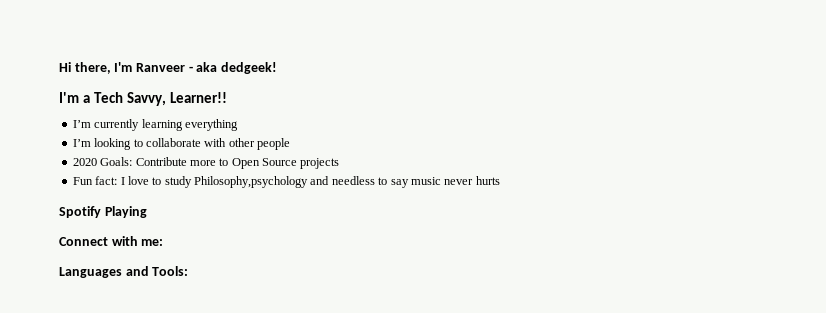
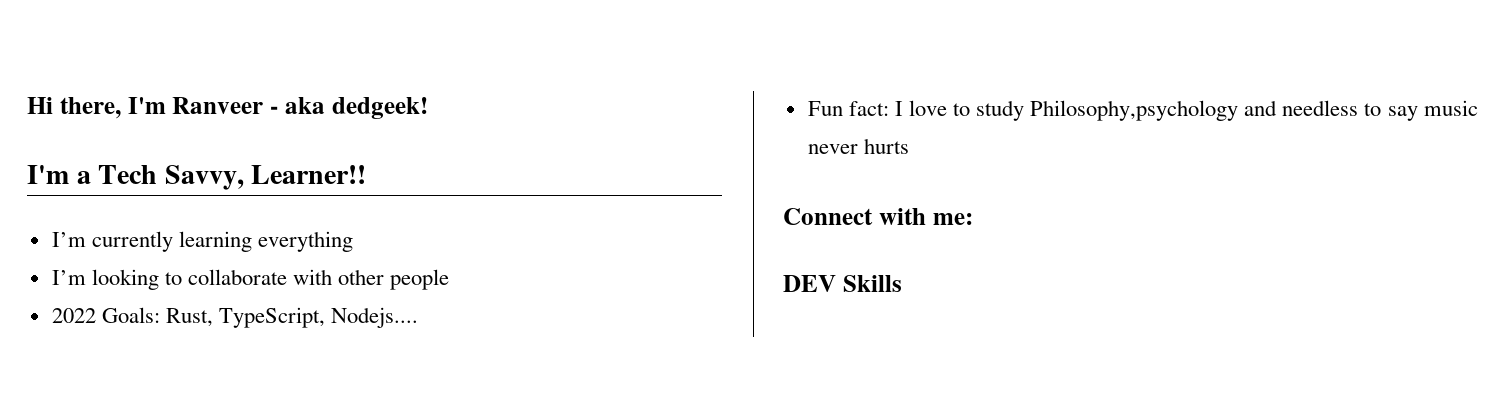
[72,157,340,169] 2020 Goals: Contribute more to Open Source projects -> [51,307,419,328] 2022 Goals: Rust, TypeScript, Nodejs....
[59,206,147,218] // Spotify Playing -> (909, 146) none
[59,266,189,278] Languages and Tools: -> [783,275,902,292] DEV Skills

